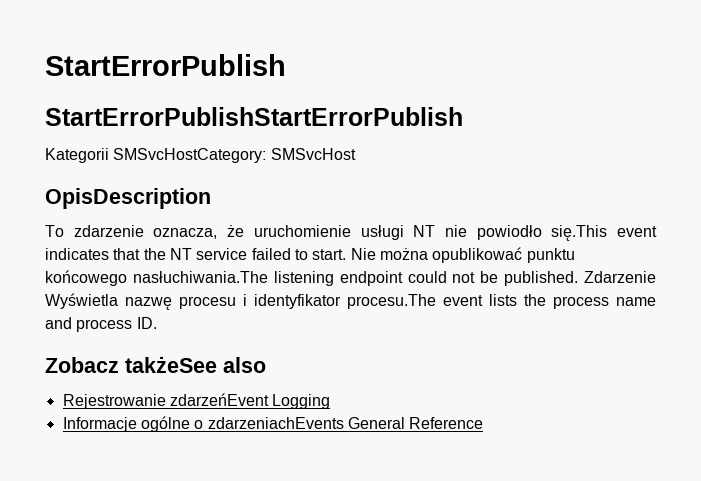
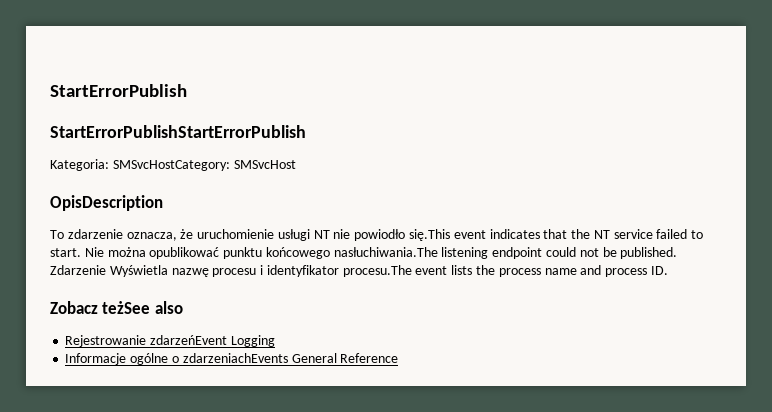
[45,148,109,163] Kategorii -> [50,159,109,171] Kategoria:
[125,356,217,373] takżeSee -> [102,301,151,314] teżSee

